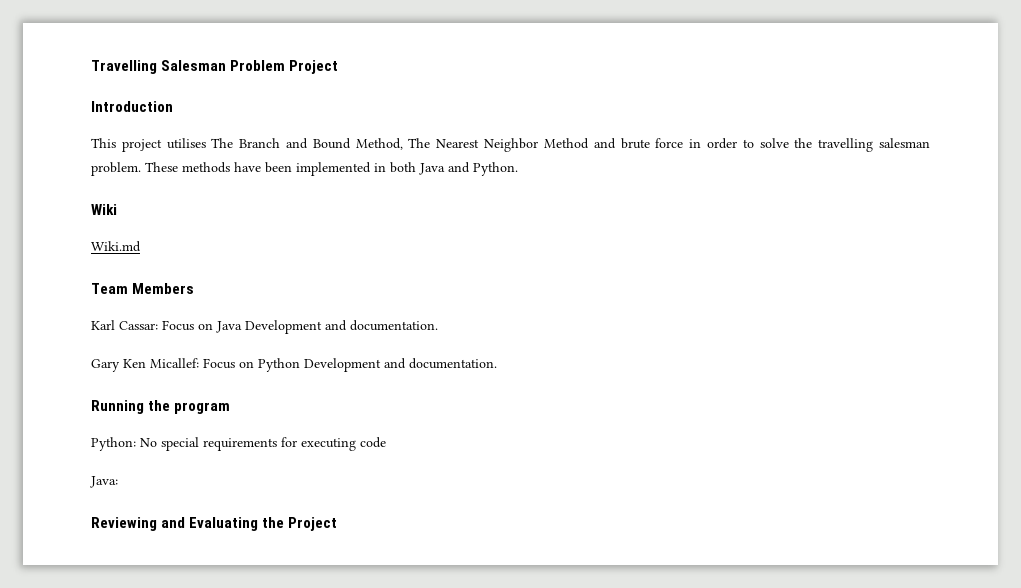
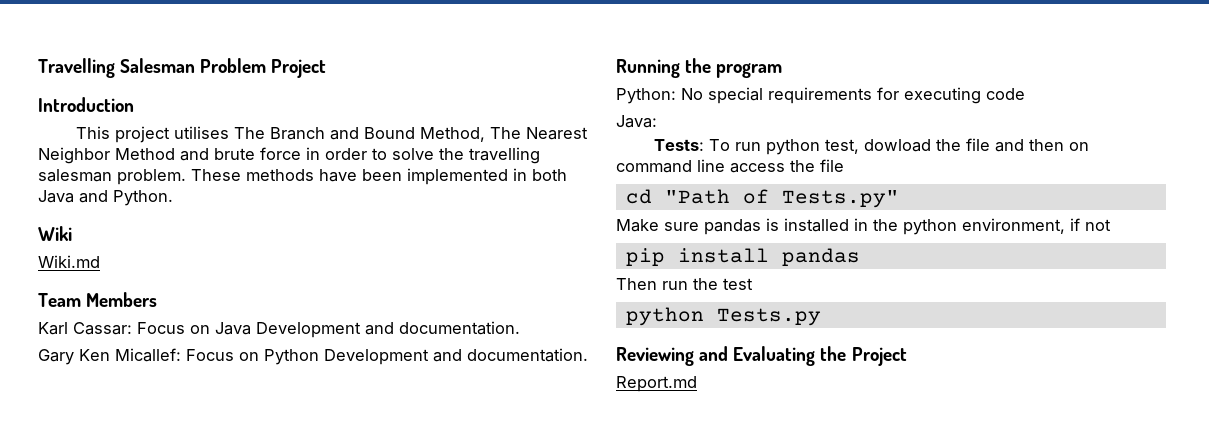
(118, 482) none -> [654,138,1090,155] [616,159,844,173] [625,189,899,208] [616,218,1111,235] [625,248,860,266] [616,278,753,290] [625,307,821,326] // Tests: To run python test, dowload the file and then on command line access the file // cd "Path of Tests.py" // Make sure pandas is installed in the python environment, if not // pip install pandas // Then run the test // python Tests.py
(338, 524) none -> [616,376,697,392] // Report.md

